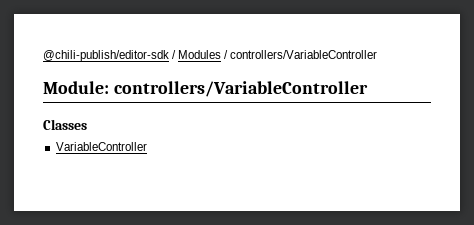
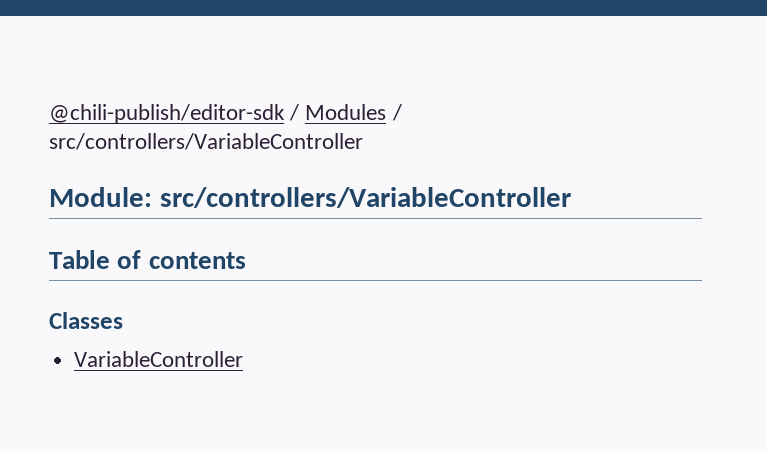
[230,50,378,59] controllers/VariableController -> [49,133,363,150] src/controllers/VariableController
[113,81,368,97] controllers/VariableController -> [159,187,571,208] [49,250,246,269] src/controllers/VariableController // Table of contents

